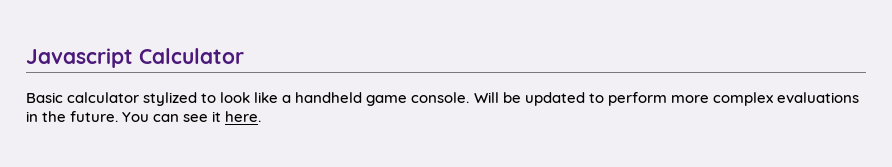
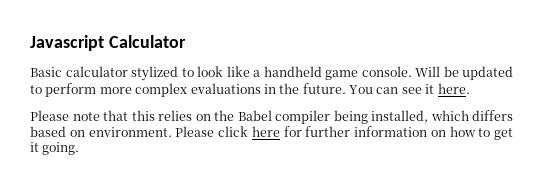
(262, 116) none -> [30,110,513,124] [30,126,513,140] [30,142,80,155] // Please note that this relies on the Babel compiler being installed, which differs based on environment. Please click here for further information on how to get it going.

